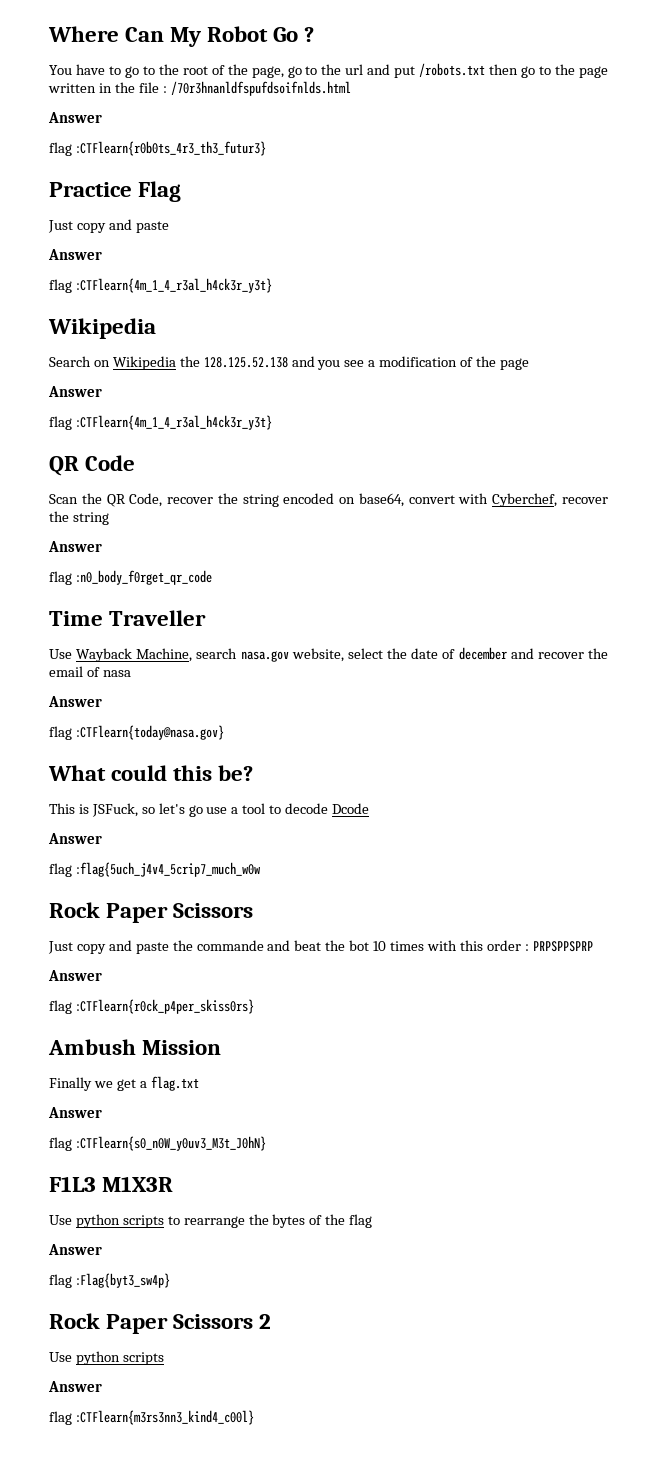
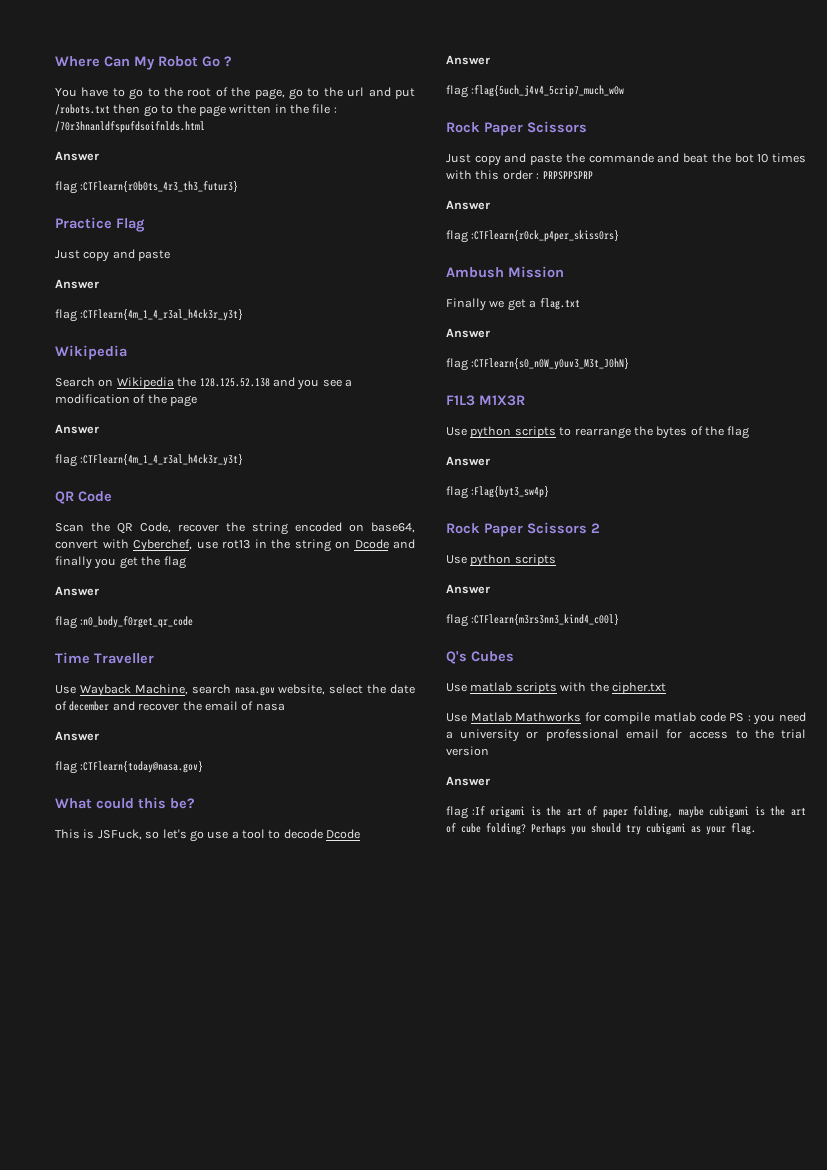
[562,497,608,504] [49,511,109,525] recover the string -> [196,539,415,552] [55,556,186,569] use rot13 in the string on Dcode and finally you get the flag
(254, 1417) none -> [446,651,514,664] [446,682,666,694] [446,712,806,725] [446,729,806,742] [446,746,489,756] [446,776,490,786] [446,806,806,819] [446,823,756,835] // Q's Cubes // Use matlab scripts with the cipher.txt // Use Matlab Mathworks for compile matlab code PS : you need a university or professional email for access to the trial version // Answer // flag :If origami is the art of paper folding, maybe cubigami is the art of cube folding? Perhaps you should try cubigami as your flag.

